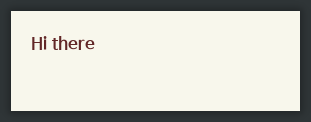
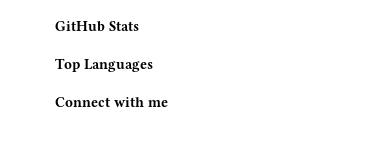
[31,36,95,50] Hi there -> [55,21,139,32] [55,58,153,72] [55,97,168,107] GitHub Stats // Top Languages // Connect with me

